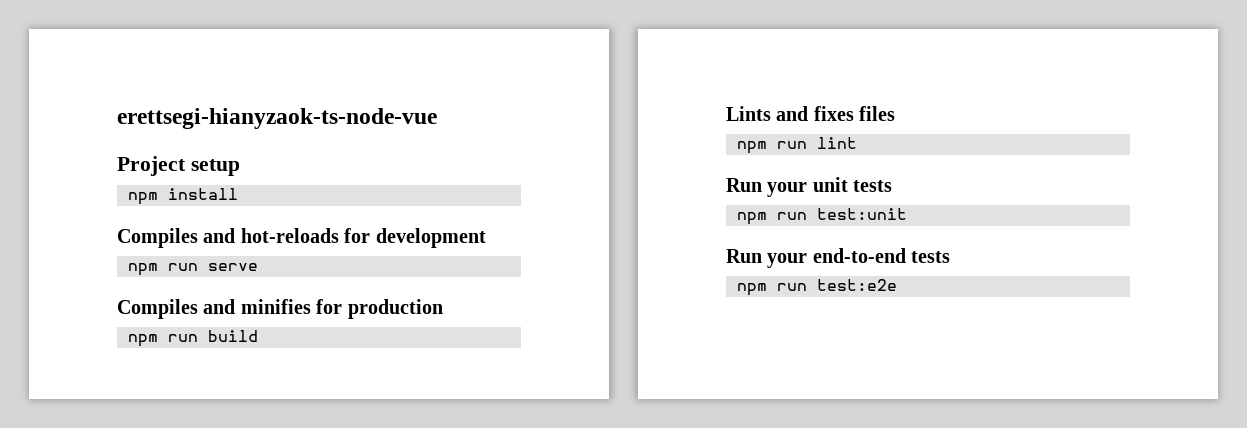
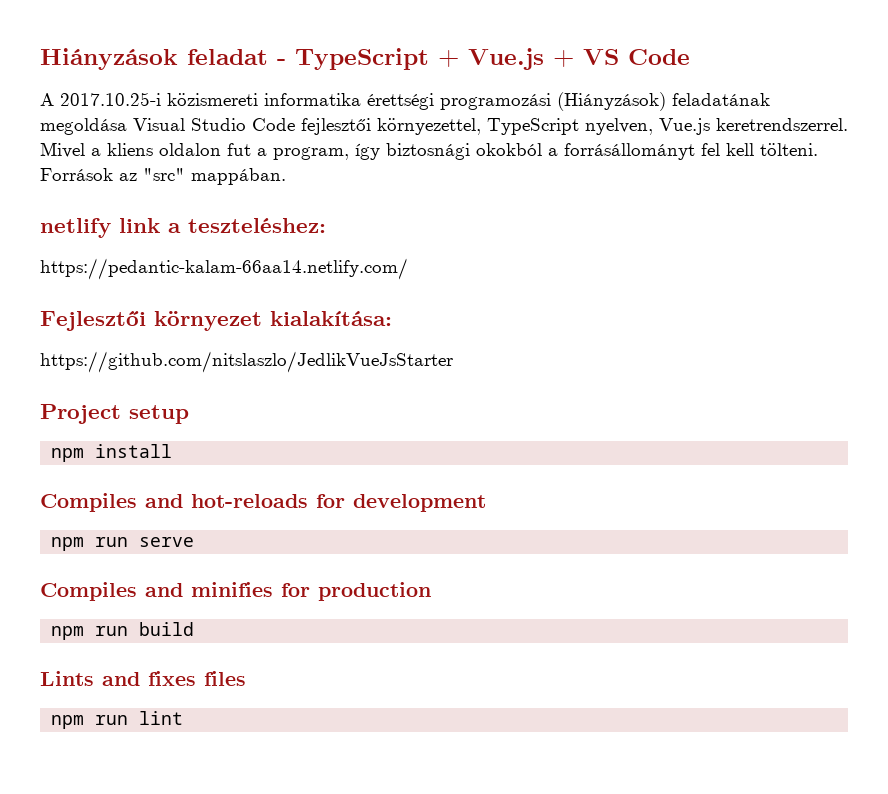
[117,108,437,129] erettsegi-hianyzaok-ts-node-vue -> [40,48,690,70] [40,92,770,111] [40,118,848,135] [40,142,818,160] [40,168,286,185] [40,218,326,238] [40,258,408,280] [40,311,392,331] [40,351,453,373] Hiányzások feladat - TypeScript + Vue.js + VS Code // A 2017.10.25-i közismereti informatika érettségi programozási (Hiányzások) feladatának megoldása Visual Studio Code fejlesztői környezettel, TypeScript nyelven, Vue.js keretrendszerrel. Mivel a kliens oldalon fut a program, így biztosnági okokból a forrásállományt fel kell tölteni. Források az "src" mappában. // netlify link a teszteléshez: // https://pedantic-kalam-66aa14.netlify.com/ // Fejlesztői környezet kialakítása: // https://github.com/nitslaszlo/JedlikVueJsStarter
[726,177,893,197] [737,208,908,225] [726,248,951,268] [737,279,898,296] // Run your unit tests // npm run test:unit // Run your end-to-end tests // npm run test:e2e -> (184, 718) none

